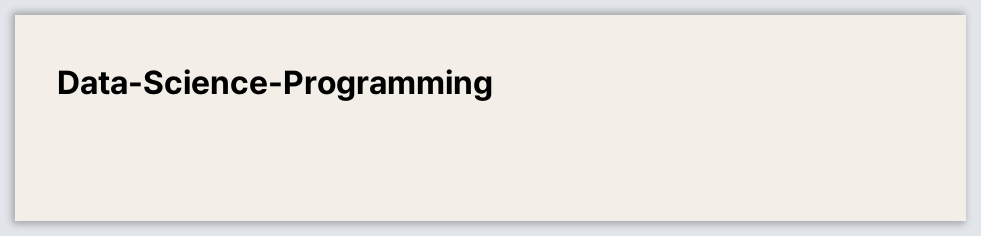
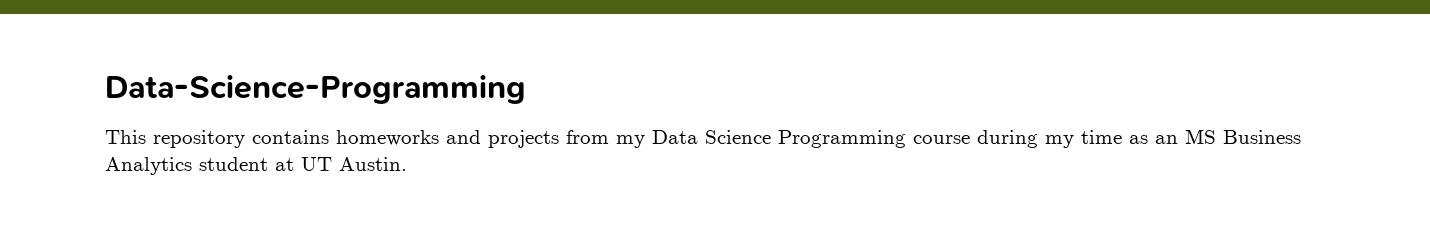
(493, 85) none -> [105,129,1301,148] [105,157,407,175] // This repository contains homeworks and projects from my Data Science Programming course during my time as an MS Business Analytics student at UT Austin.

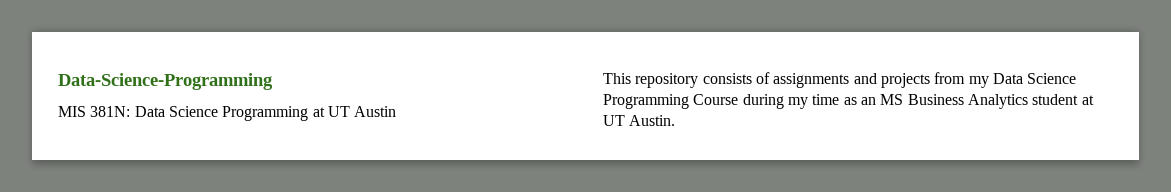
(526, 89) none -> [58,106,397,121] // MIS 381N: Data Science Programming at UT Austin
[252,130,439,146] contains homeworks -> [702,72,850,88] consists of assignments
[913,135,970,144] course -> [693,94,739,105] Course

